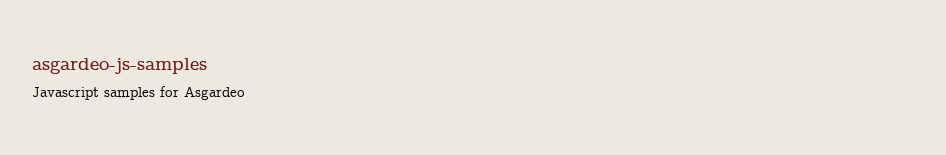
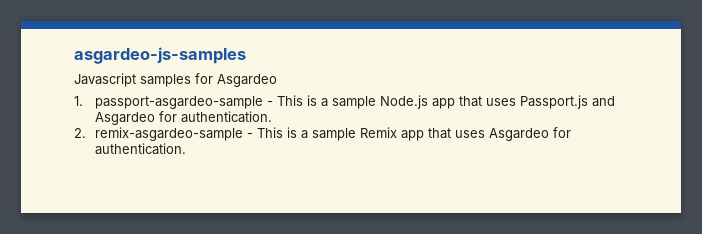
(245, 93) none -> [74,95,616,109] [95,111,273,125] [74,127,572,141] [95,143,187,155] // 1. passport-asgardeo-sample - This is a sample Node.js app that uses Passport.js and Asgardeo for authentication. // 2. remix-asgardeo-sample - This is a sample Remix app that uses Asgardeo for authentication.

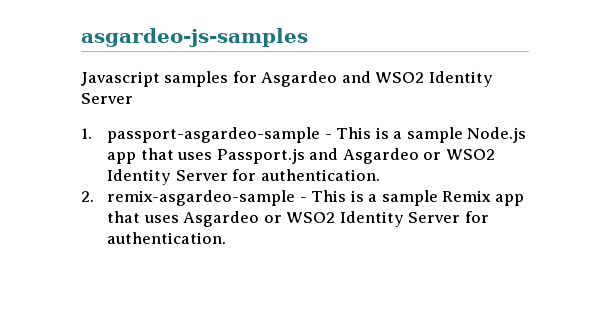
(277, 80) none -> [341,71,493,87] [81,93,133,104] and WSO2 Identity Server
(156, 118) none -> [423,149,495,160] [107,169,228,185] or WSO2 Identity Server
(550, 134) none -> [263,211,461,227] or WSO2 Identity Server

